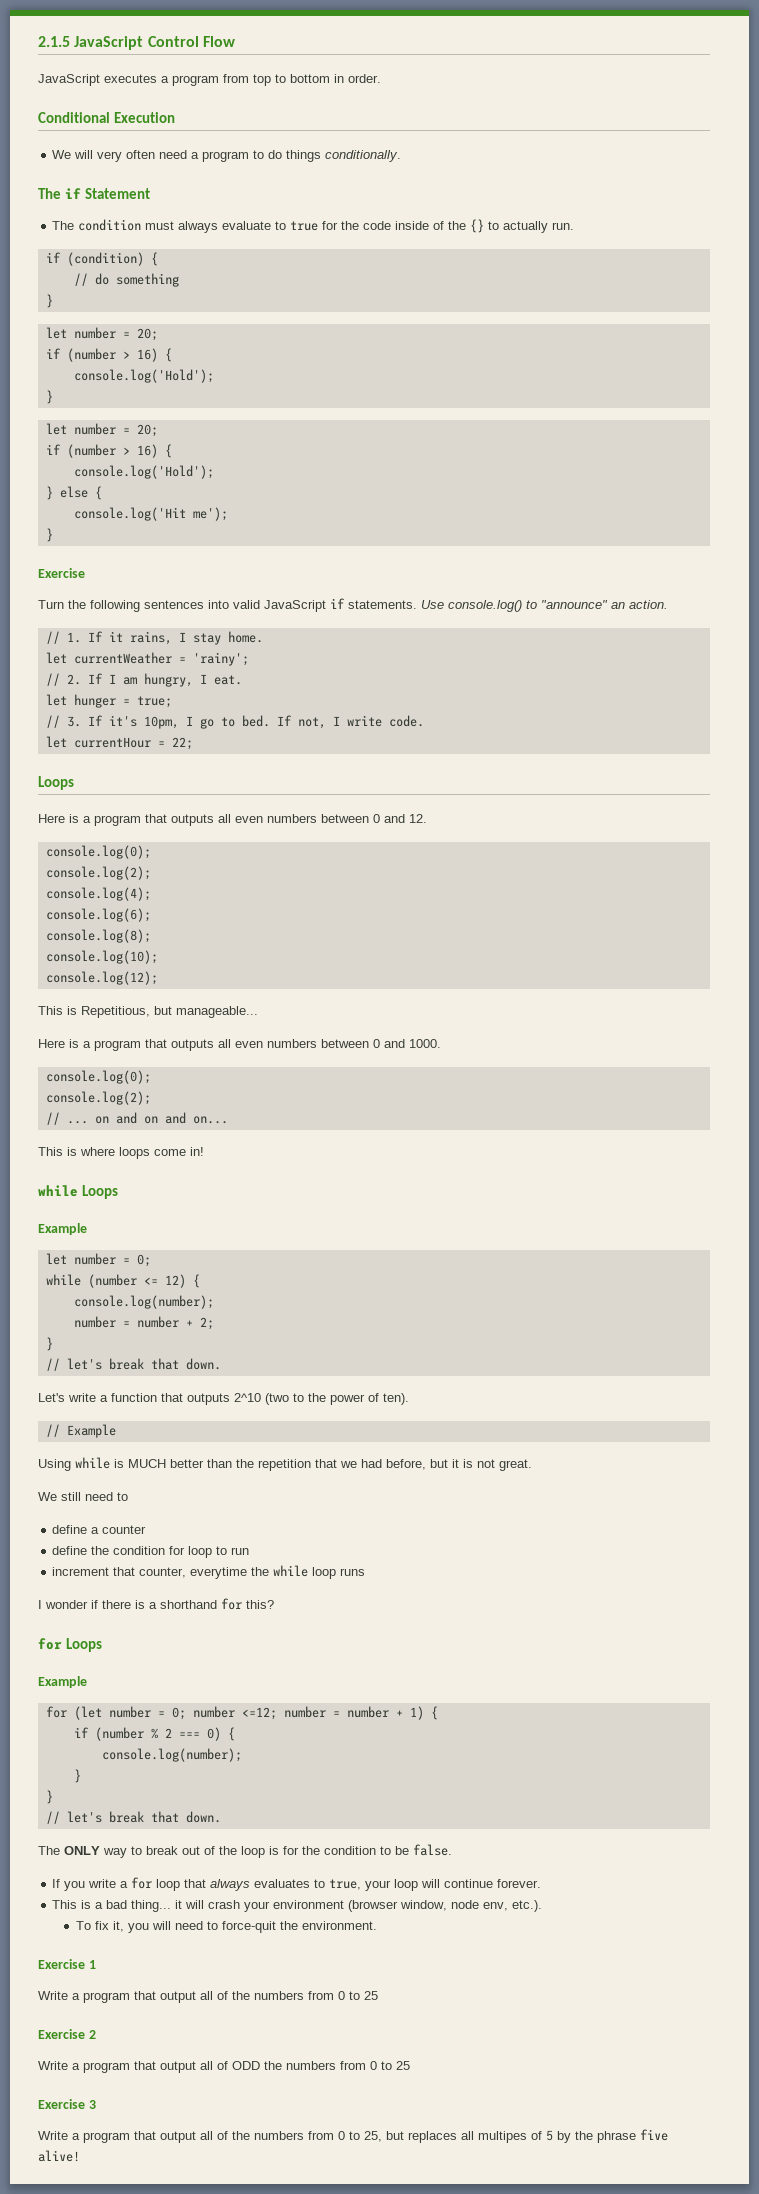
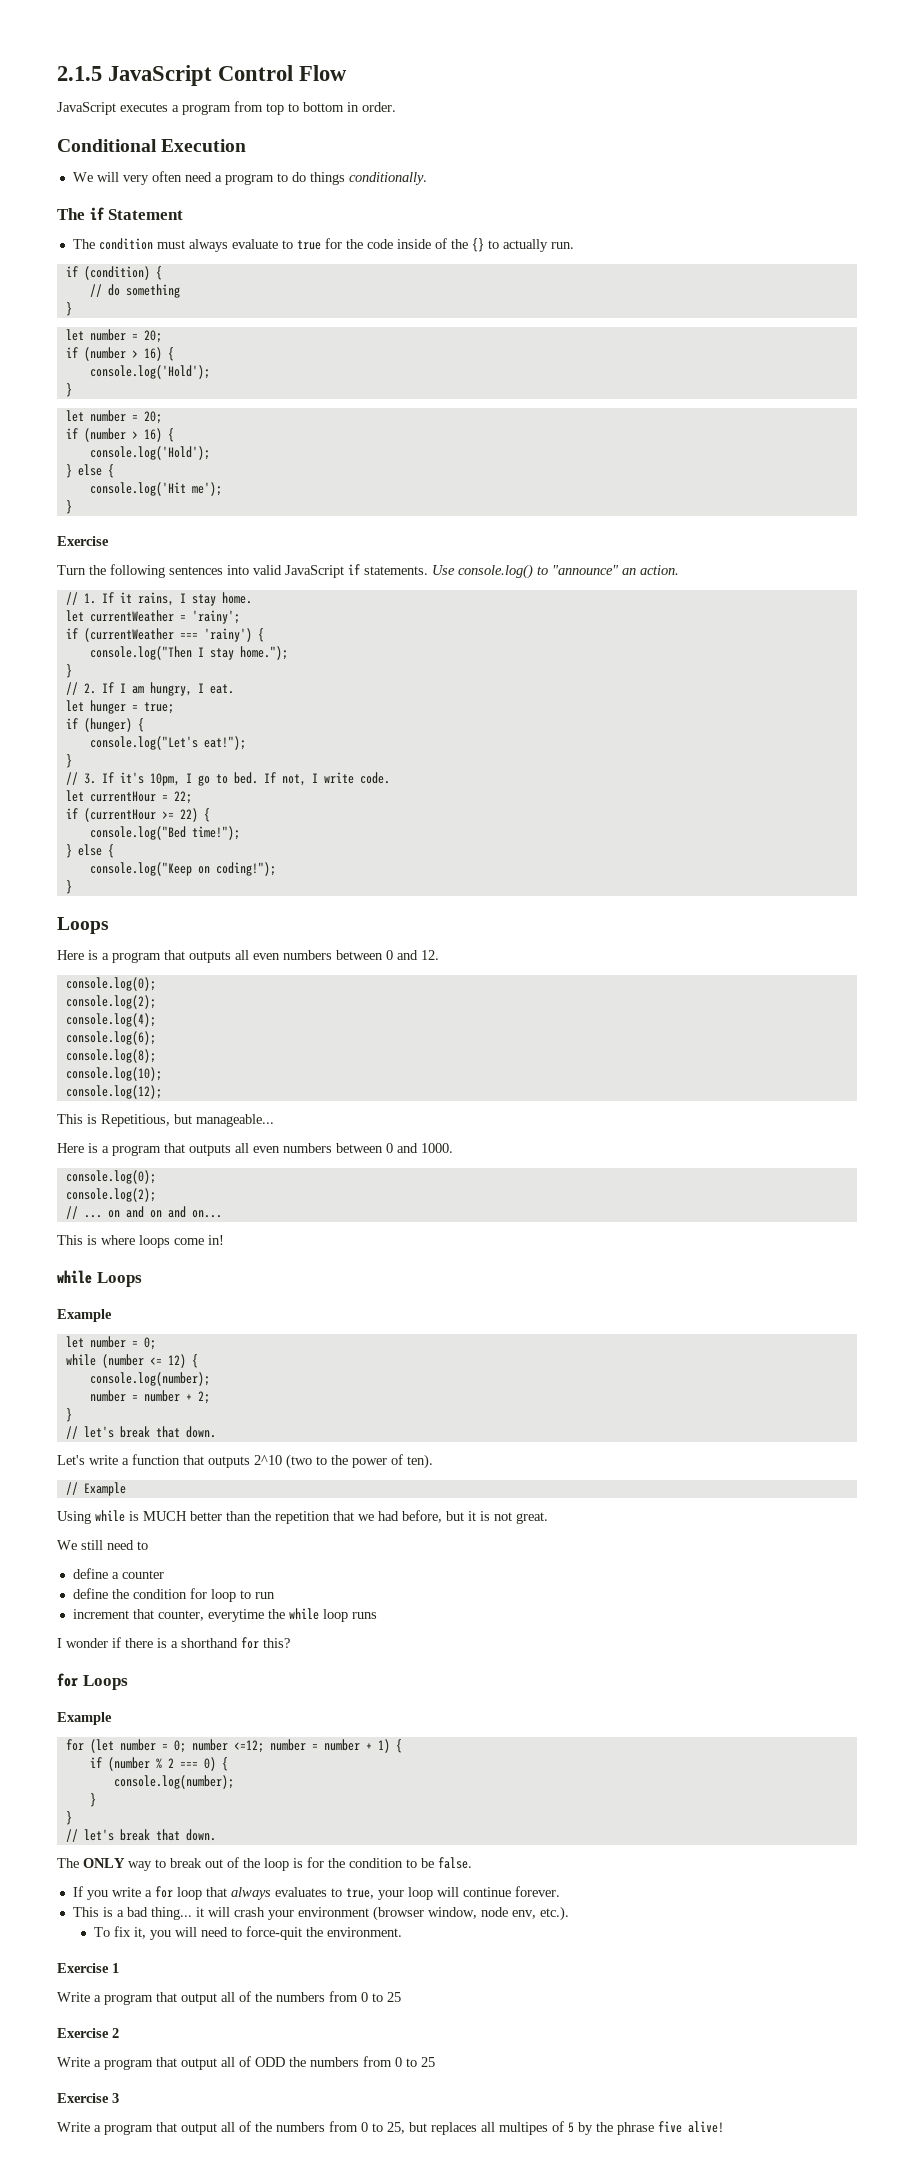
(249, 659) none -> [65,628,264,642] [89,646,288,660] [65,664,72,678] // if (currentWeather === 'rainy') { // console.log("Then I stay home."); // }
(172, 702) none -> [65,718,144,732] [89,736,246,750] [65,754,72,768] // if (hunger) { // console.log("Let's eat!"); // }
(193, 743) none -> [65,808,210,822] [89,826,240,840] [65,844,114,858] [89,862,276,876] [65,880,72,894] // if (currentHour >= 22) { // console.log("Bed time!"); // } else { // console.log("Keep on coding!"); // }

